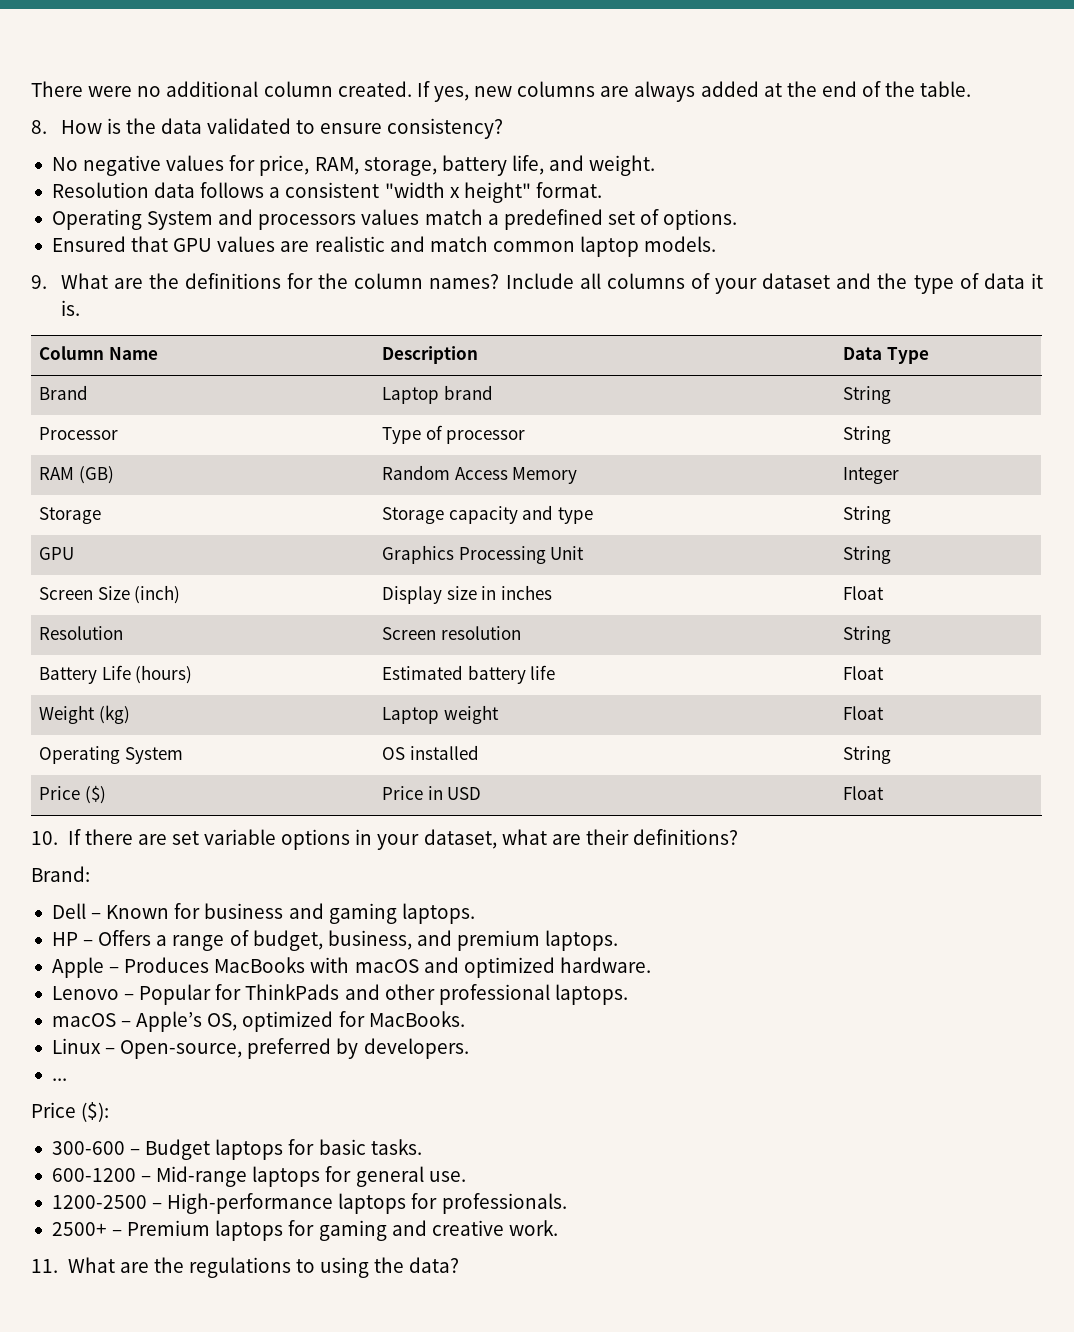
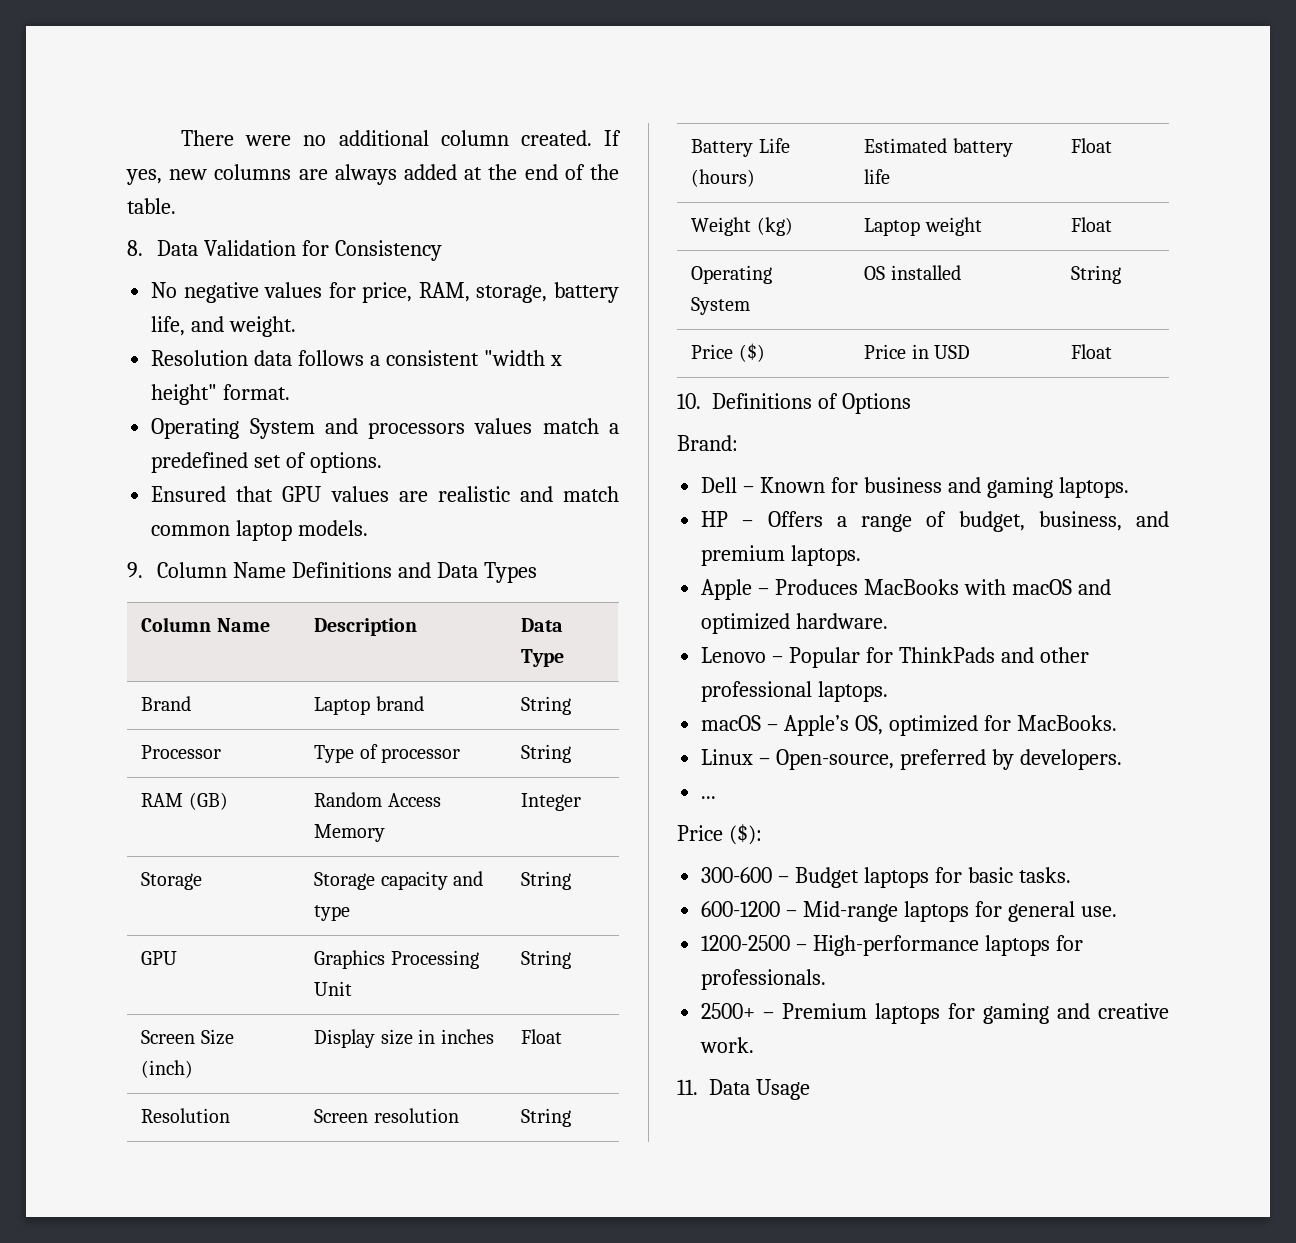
[60,118,504,139] How is the data validated to ensure consistency? -> [156,240,442,261] Data Validation for Consistency
[60,273,1043,294] [60,300,80,316] What are the definitions for the column names? Include all columns of your dataset and the type of data it is. -> [156,562,537,583] Column Name Definitions and Data Types
[67,829,739,850] If there are set variable options in your dataset, what are their definitions? -> [712,393,911,414] Definitions of Options
[67,1257,460,1278] What are the regulations to using the data? -> [709,1079,810,1100] Data Usage

